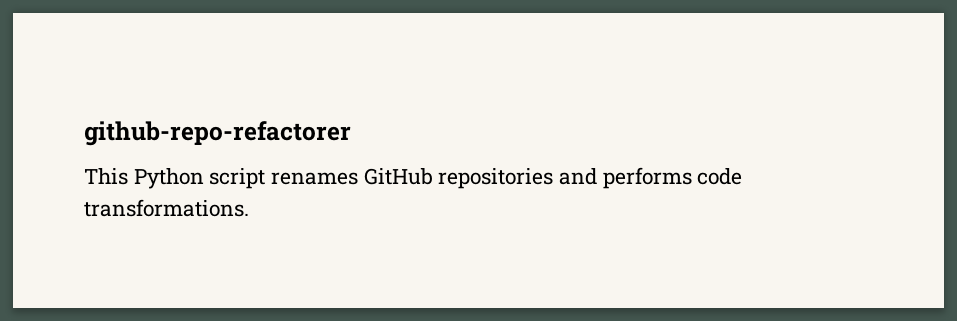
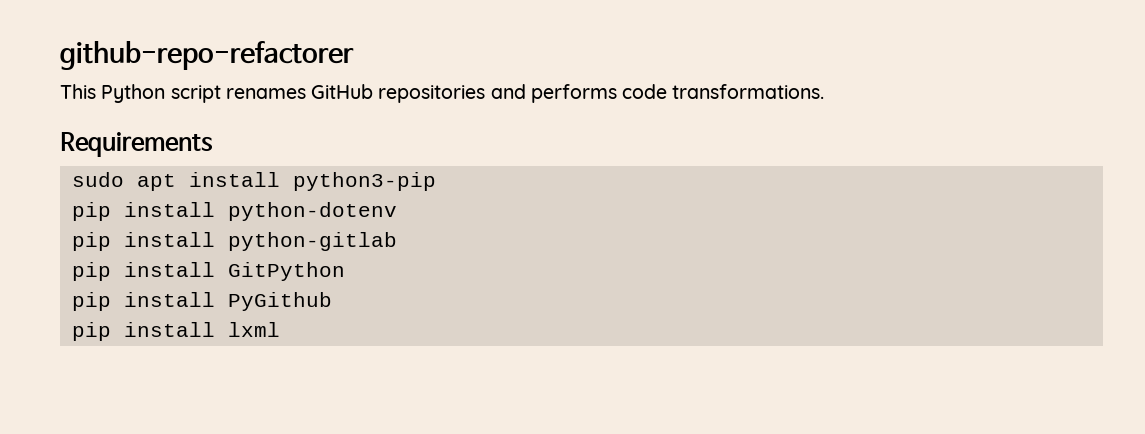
(249, 208) none -> [60,132,213,157] [71,172,436,191] [71,202,397,221] [71,232,397,251] [71,262,345,281] [71,292,332,311] [71,322,280,341] // Requirements // sudo apt install python3-pip // pip install python-dotenv // pip install python-gitlab // pip install GitPython // pip install PyGithub // pip install lxml

